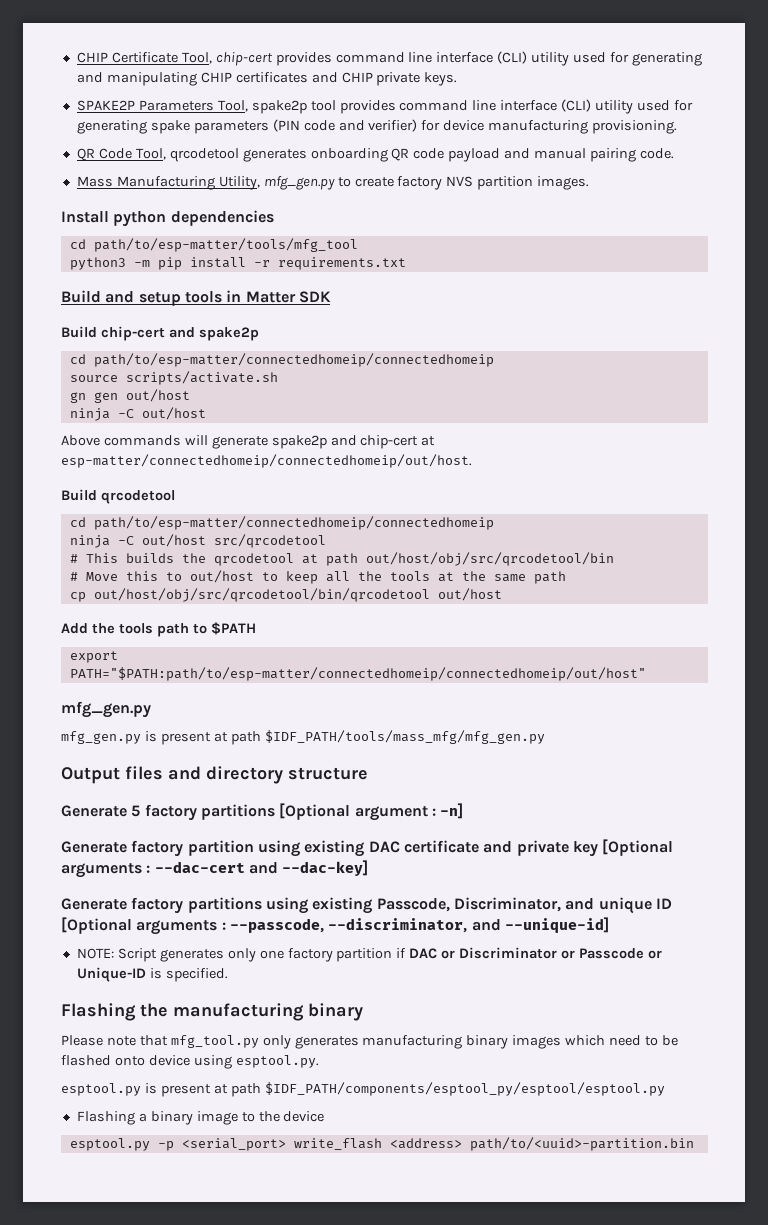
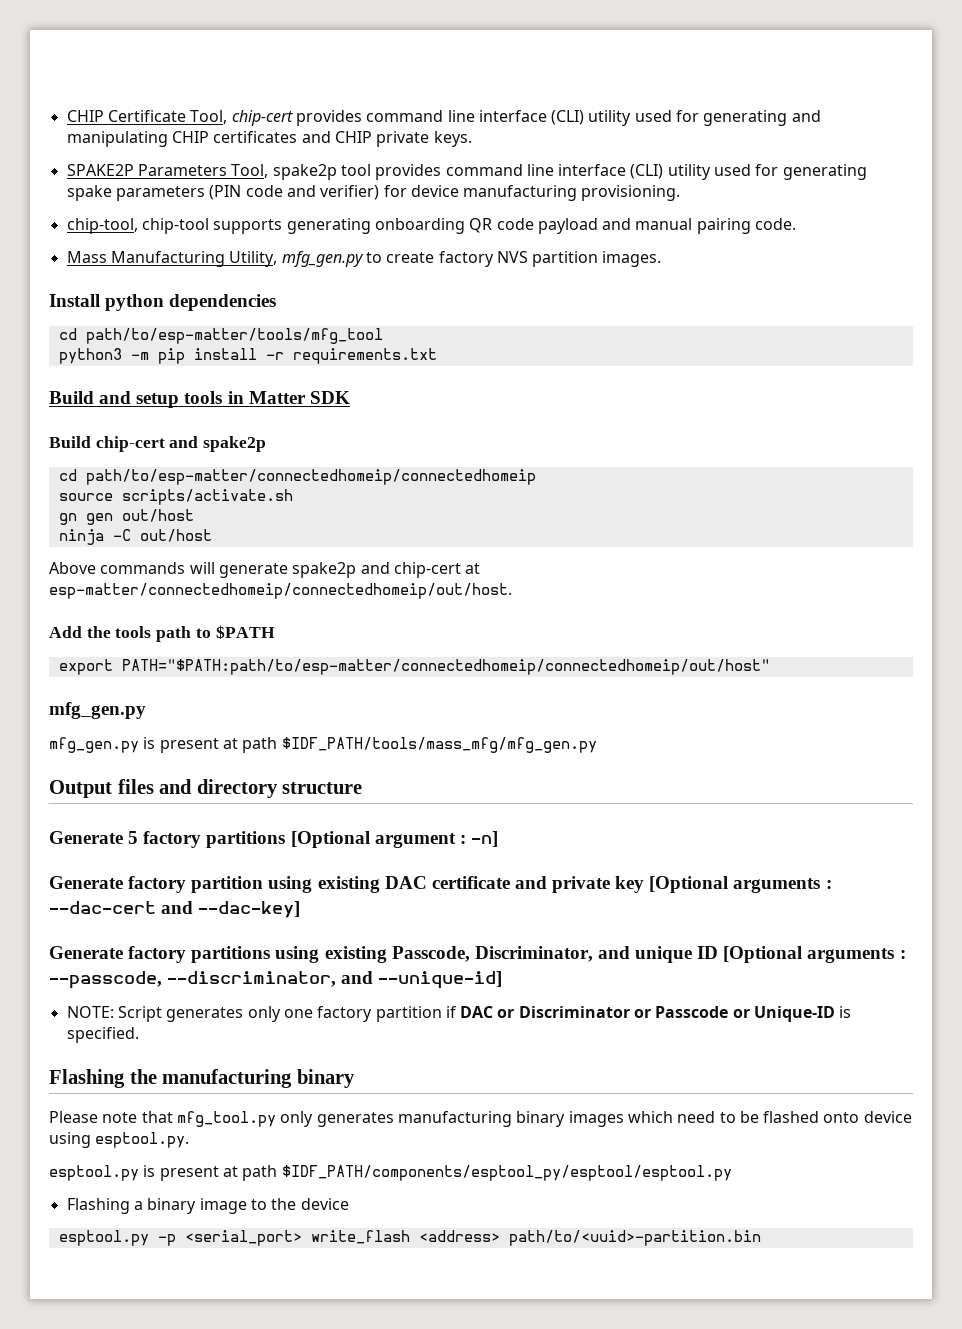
[76,148,307,162] QR Code Tool, qrcodetool generates -> [66,218,371,234] chip-tool, chip-tool supports generating
[61,489,175,504] [69,516,494,530] [69,534,326,548] [69,552,614,566] [69,570,566,584] [69,588,502,602] // Build qrcodetool // cd path/to/esp-matter/connectedhomeip/connectedhomeip // ninja -C out/host src/qrcodetool // # This builds the qrcodetool at path out/host/obj/src/qrcodetool/bin // # Move this to out/host to keep all the tools at the same path // cp out/host/obj/src/qrcodetool/bin/qrcodetool out/host -> (512, 591) none

